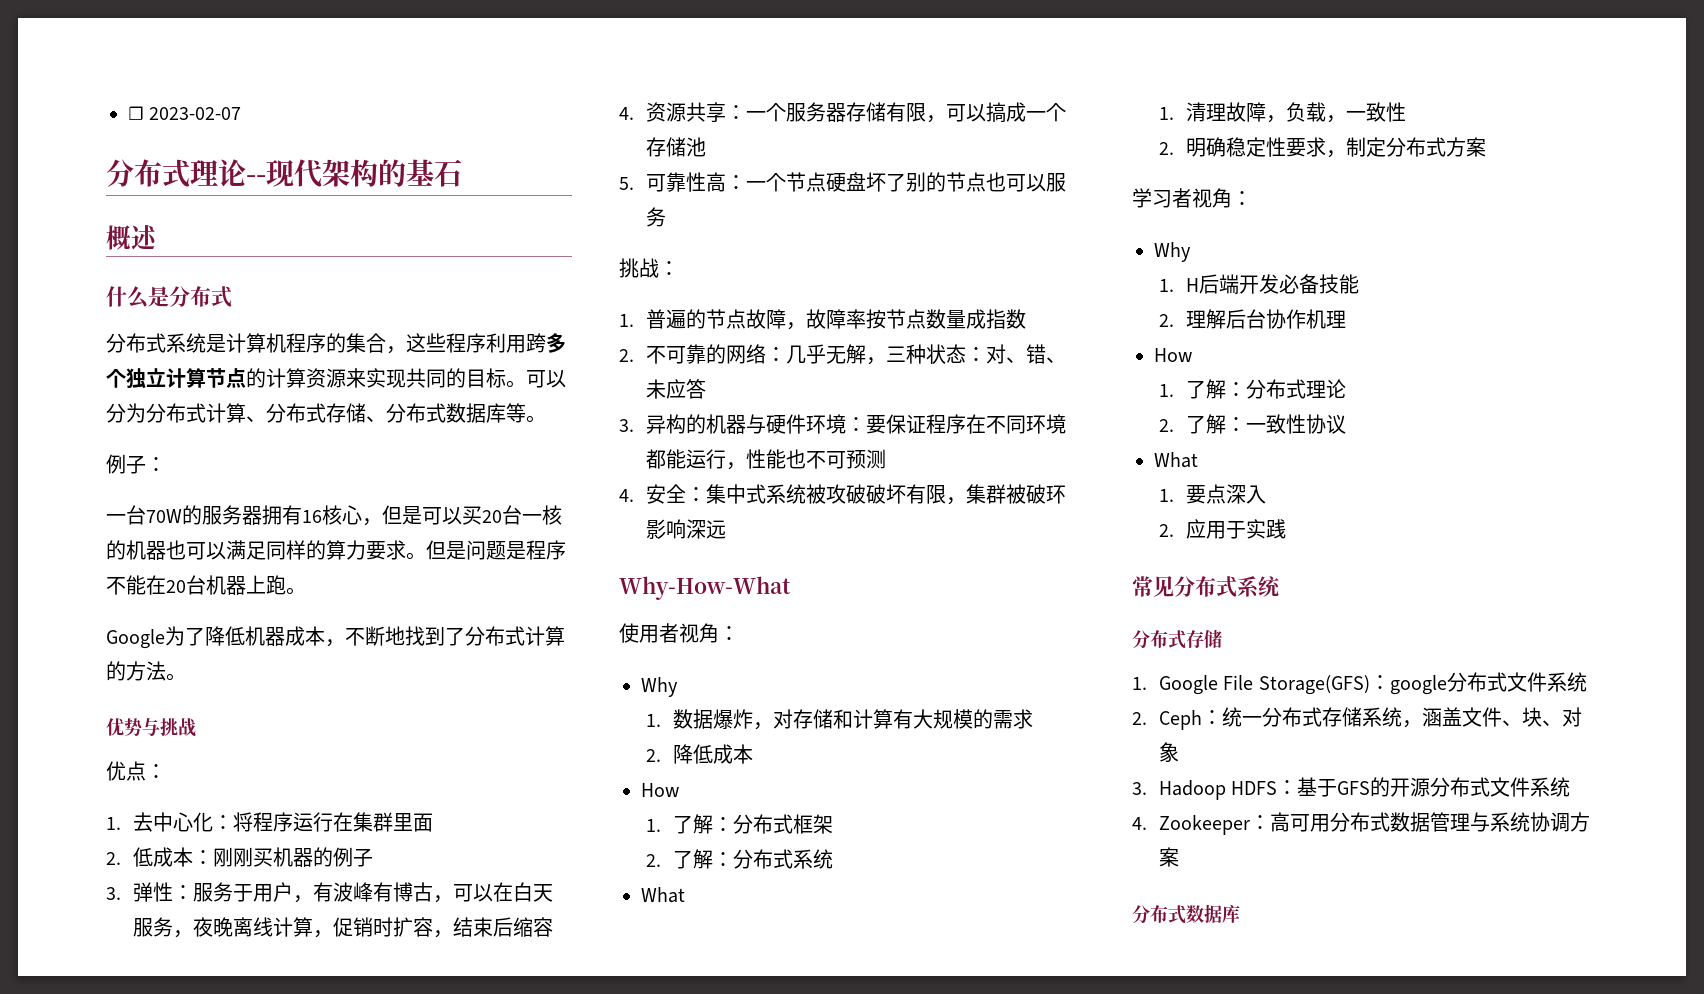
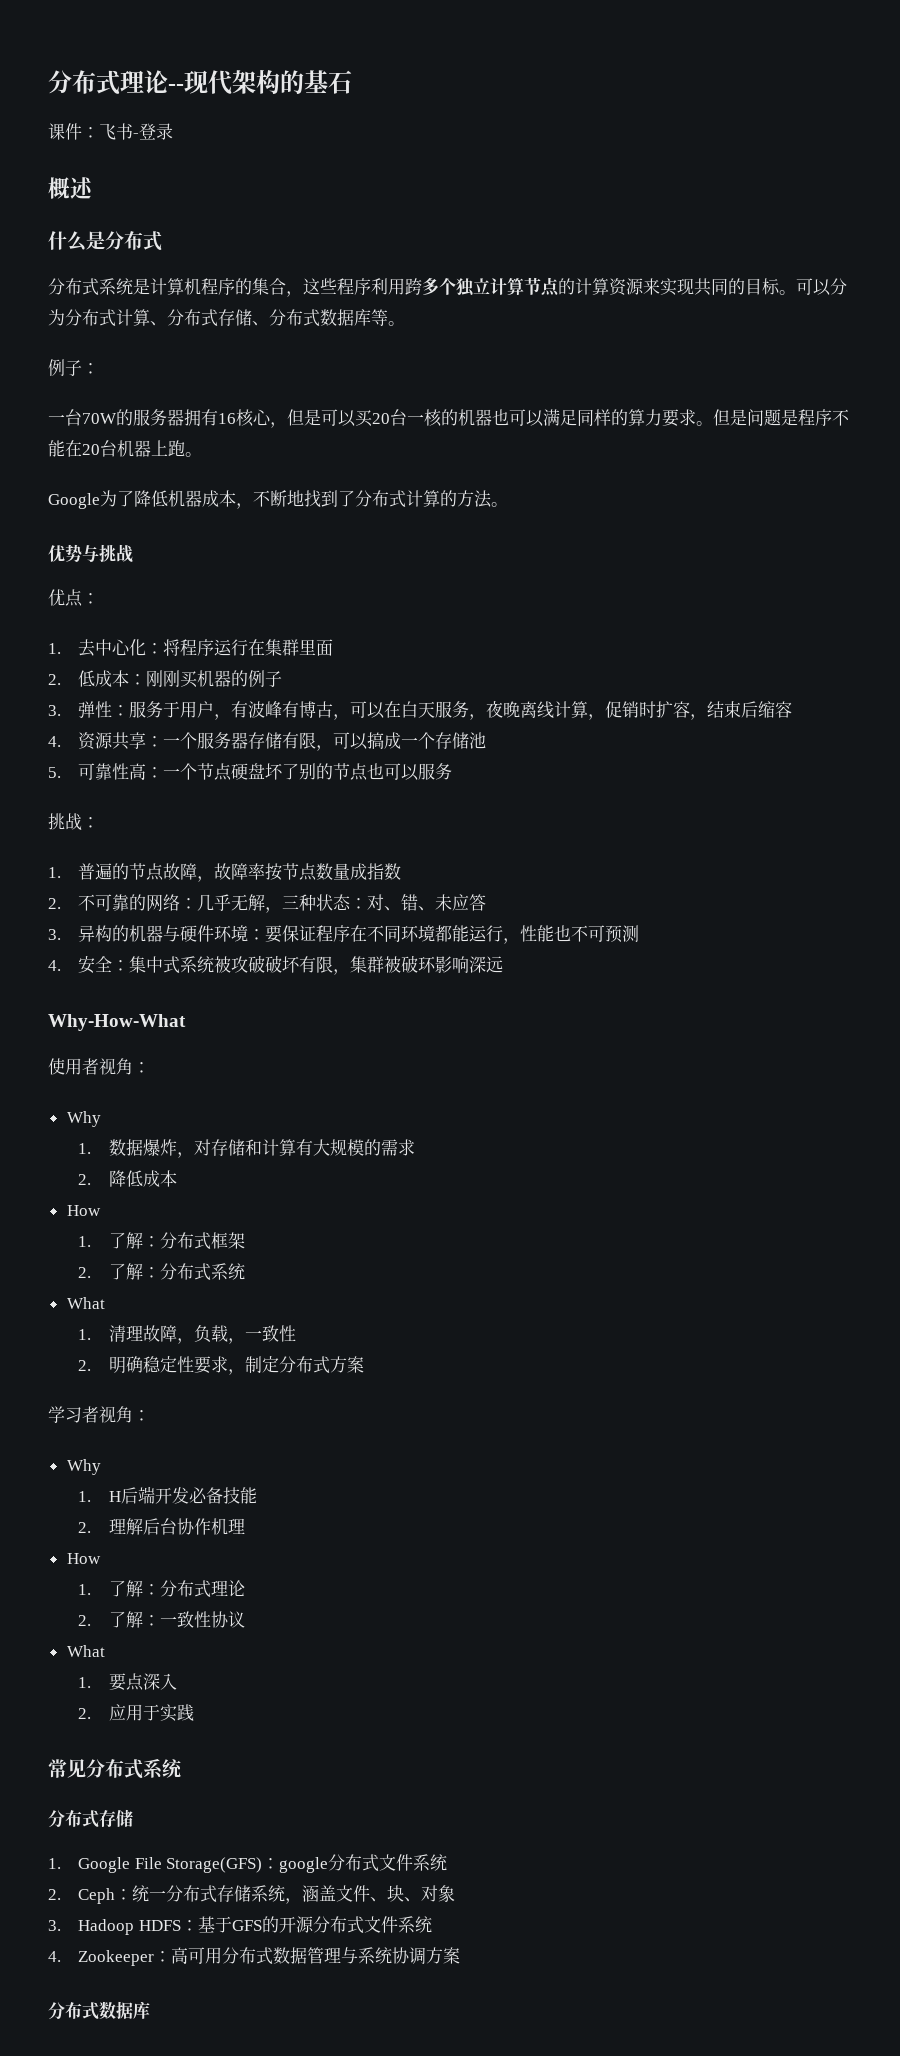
[128,106,242,120] ☐ 2023-02-07 // -> (48, 82) none
(462, 173) none -> [48,123,173,140] // 课件：飞书-登录

